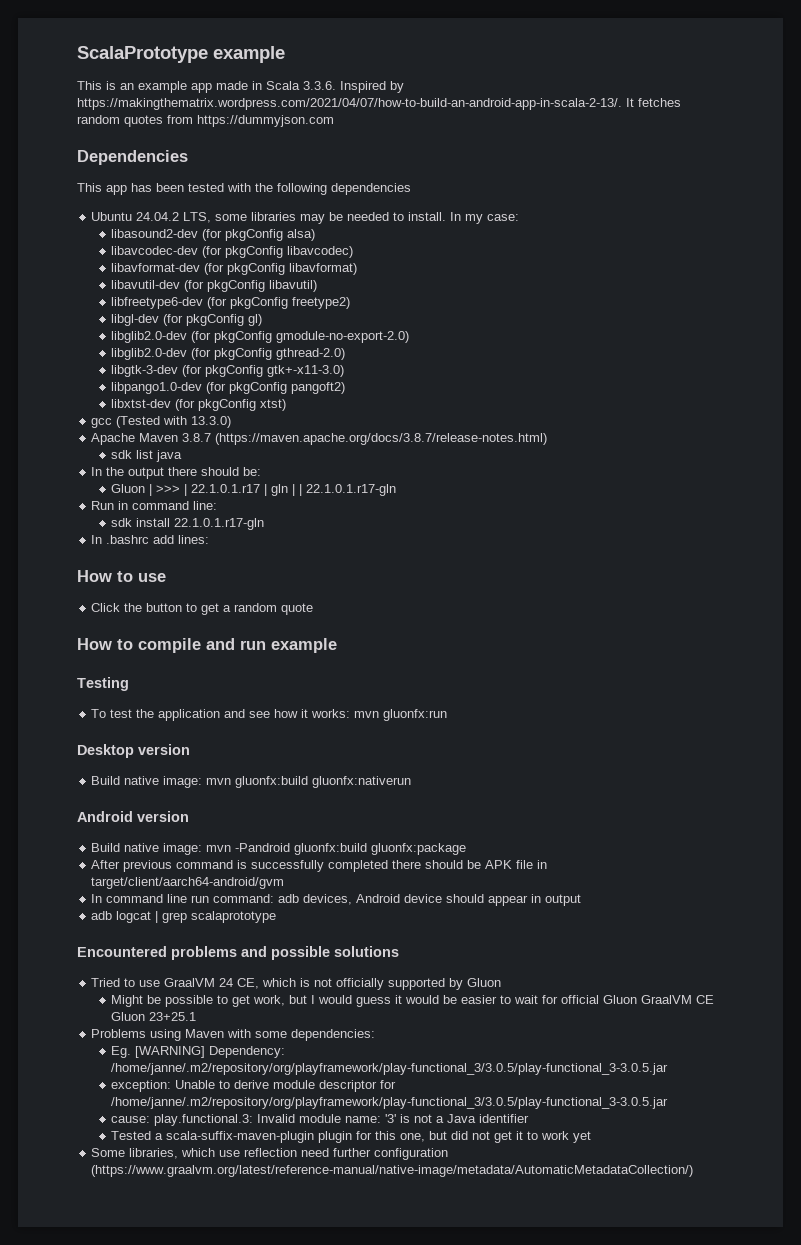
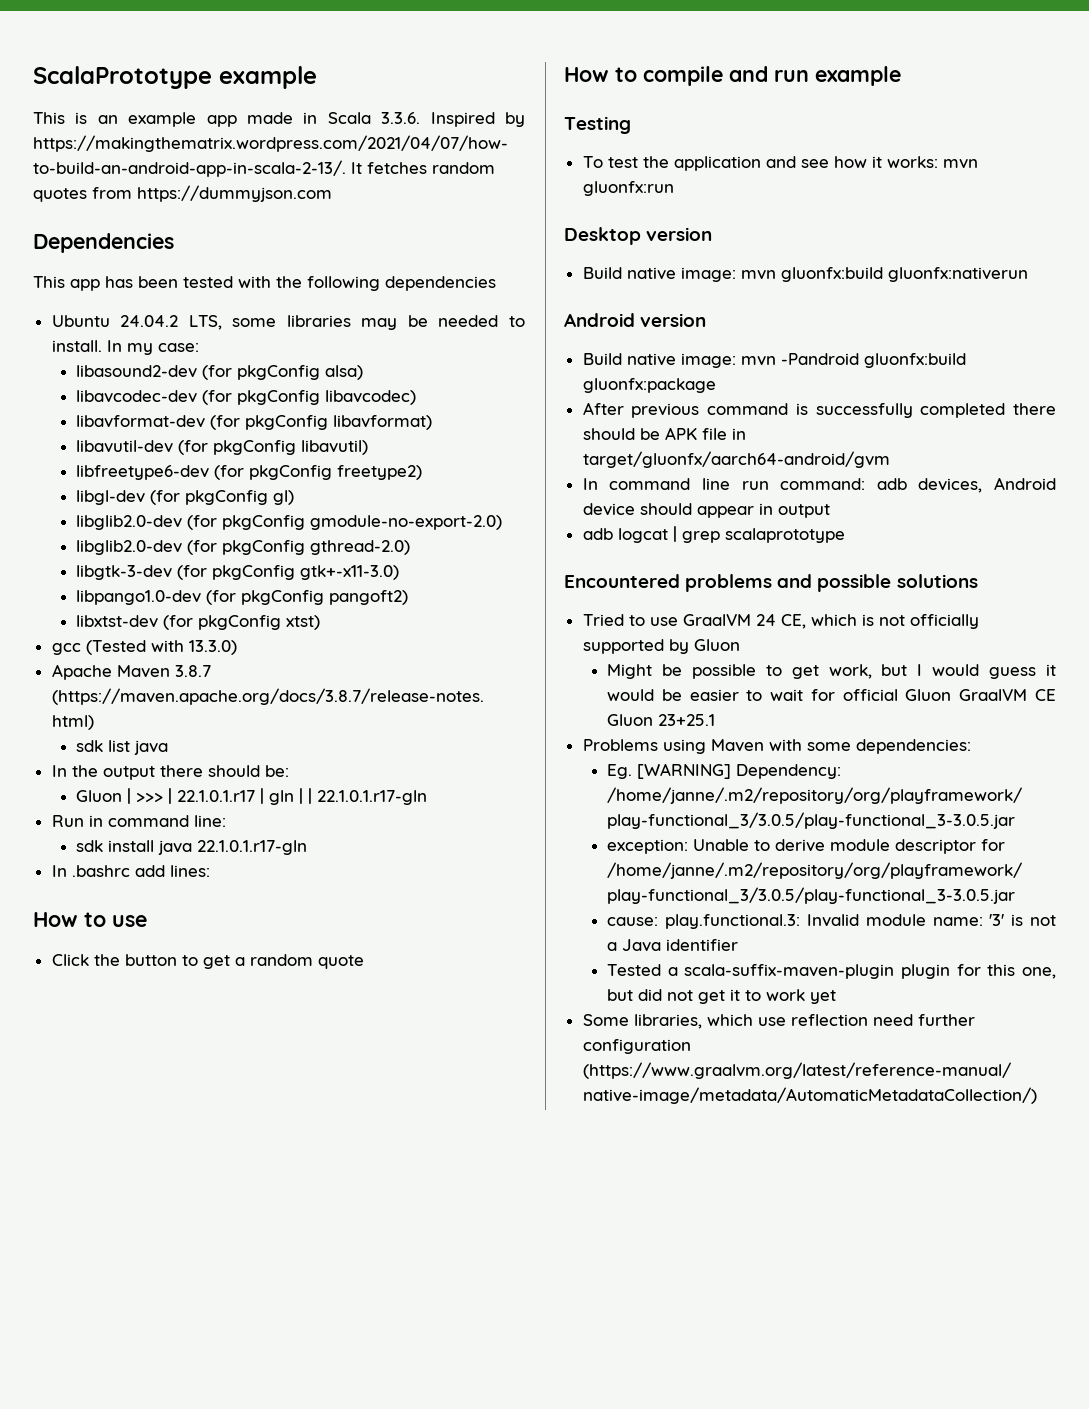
(171, 522) none -> [158,840,193,855] java
[91,877,285,889] target/client/aarch64-android/gvm -> [582,451,890,468] target/gluonfx/aarch64-android/gvm

